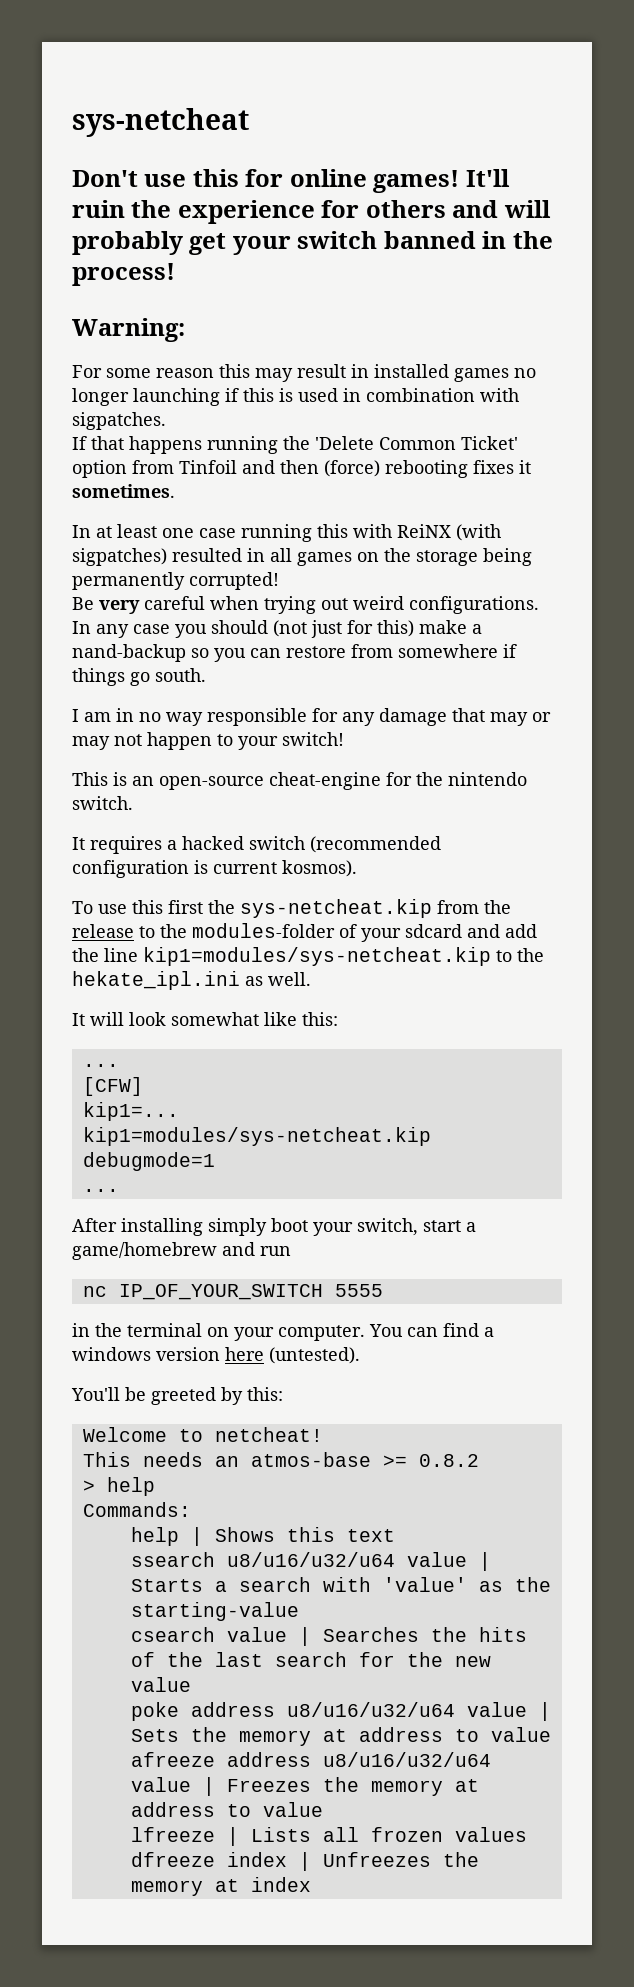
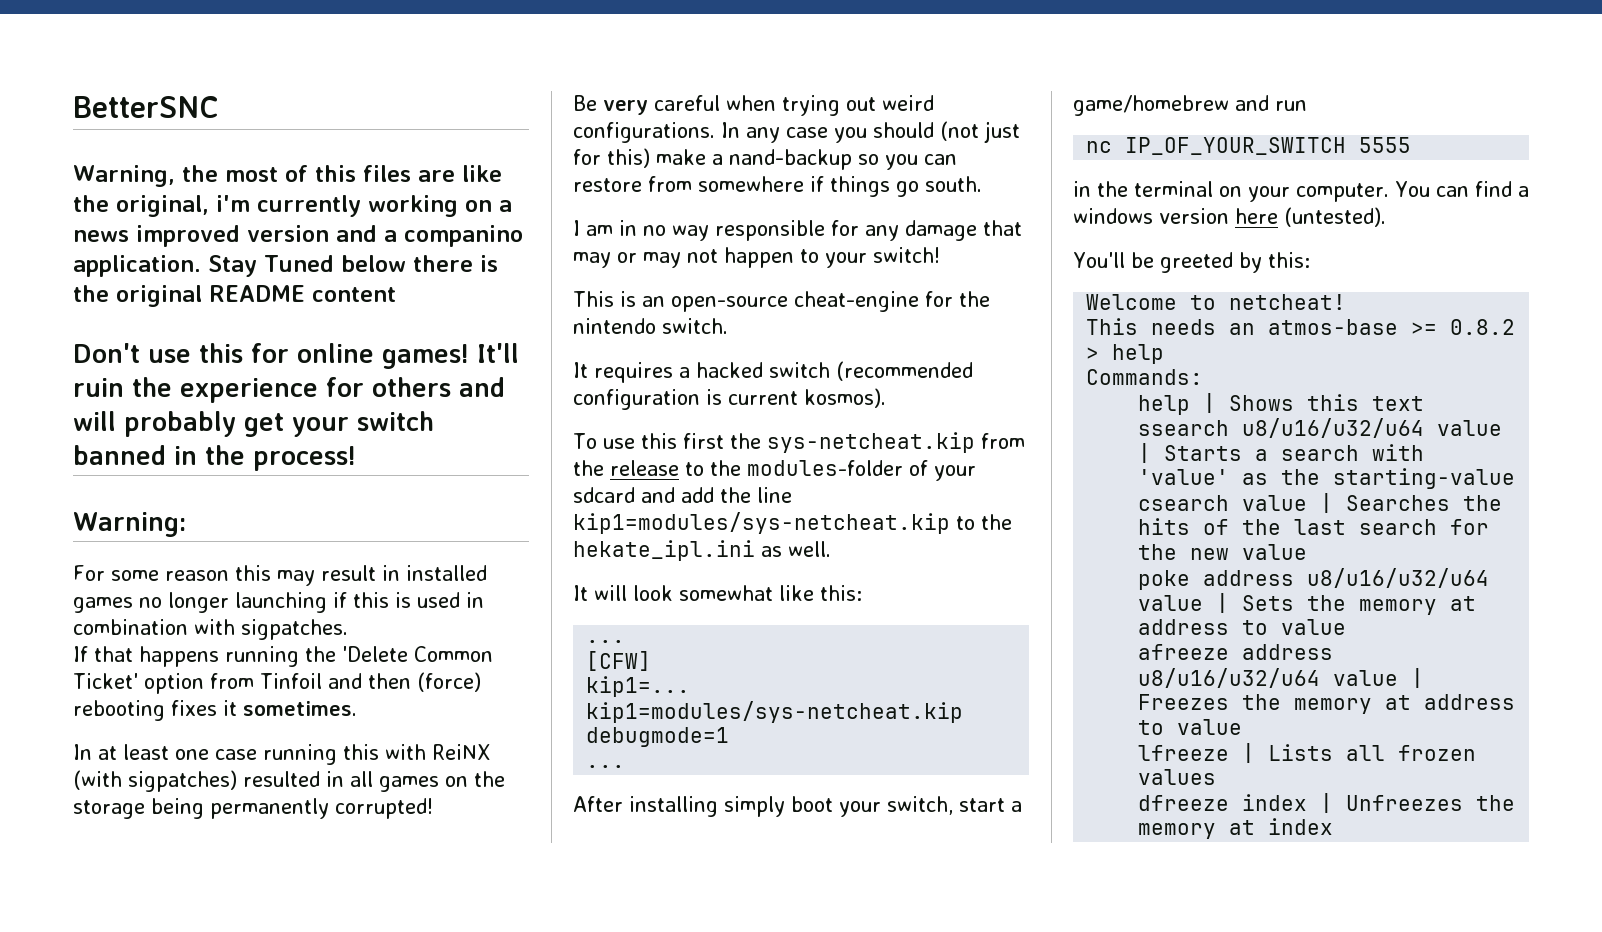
[72,108,249,137] sys-netcheat -> [73,96,218,118] [73,165,502,187] [73,195,512,217] [73,225,523,247] [73,255,498,277] [73,285,396,307] BetterSNC // Warning, the most of this files are like the original, i'm currently working on a news improved version and a companino application. Stay Tuned below there is the original README content

